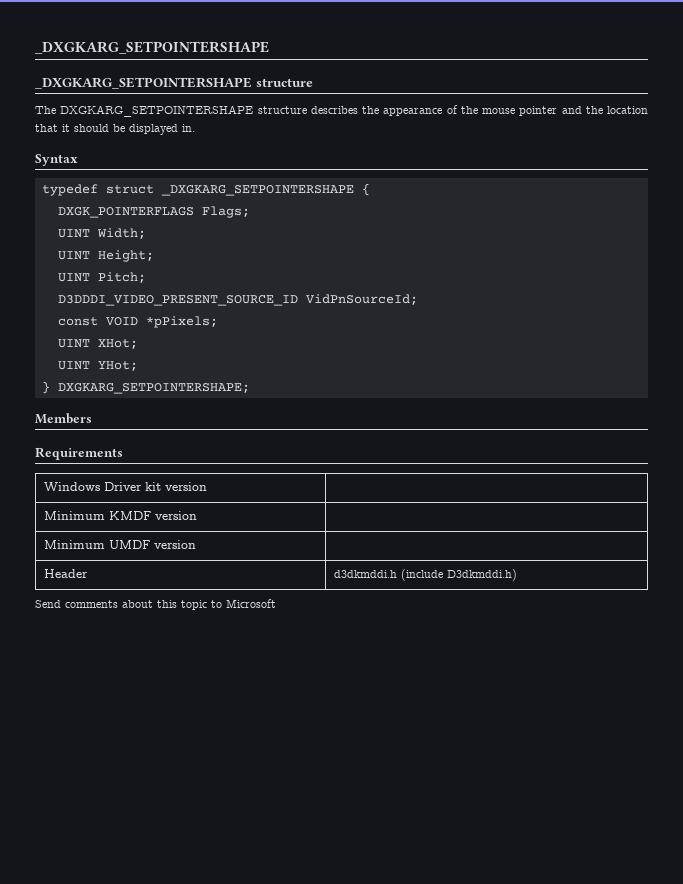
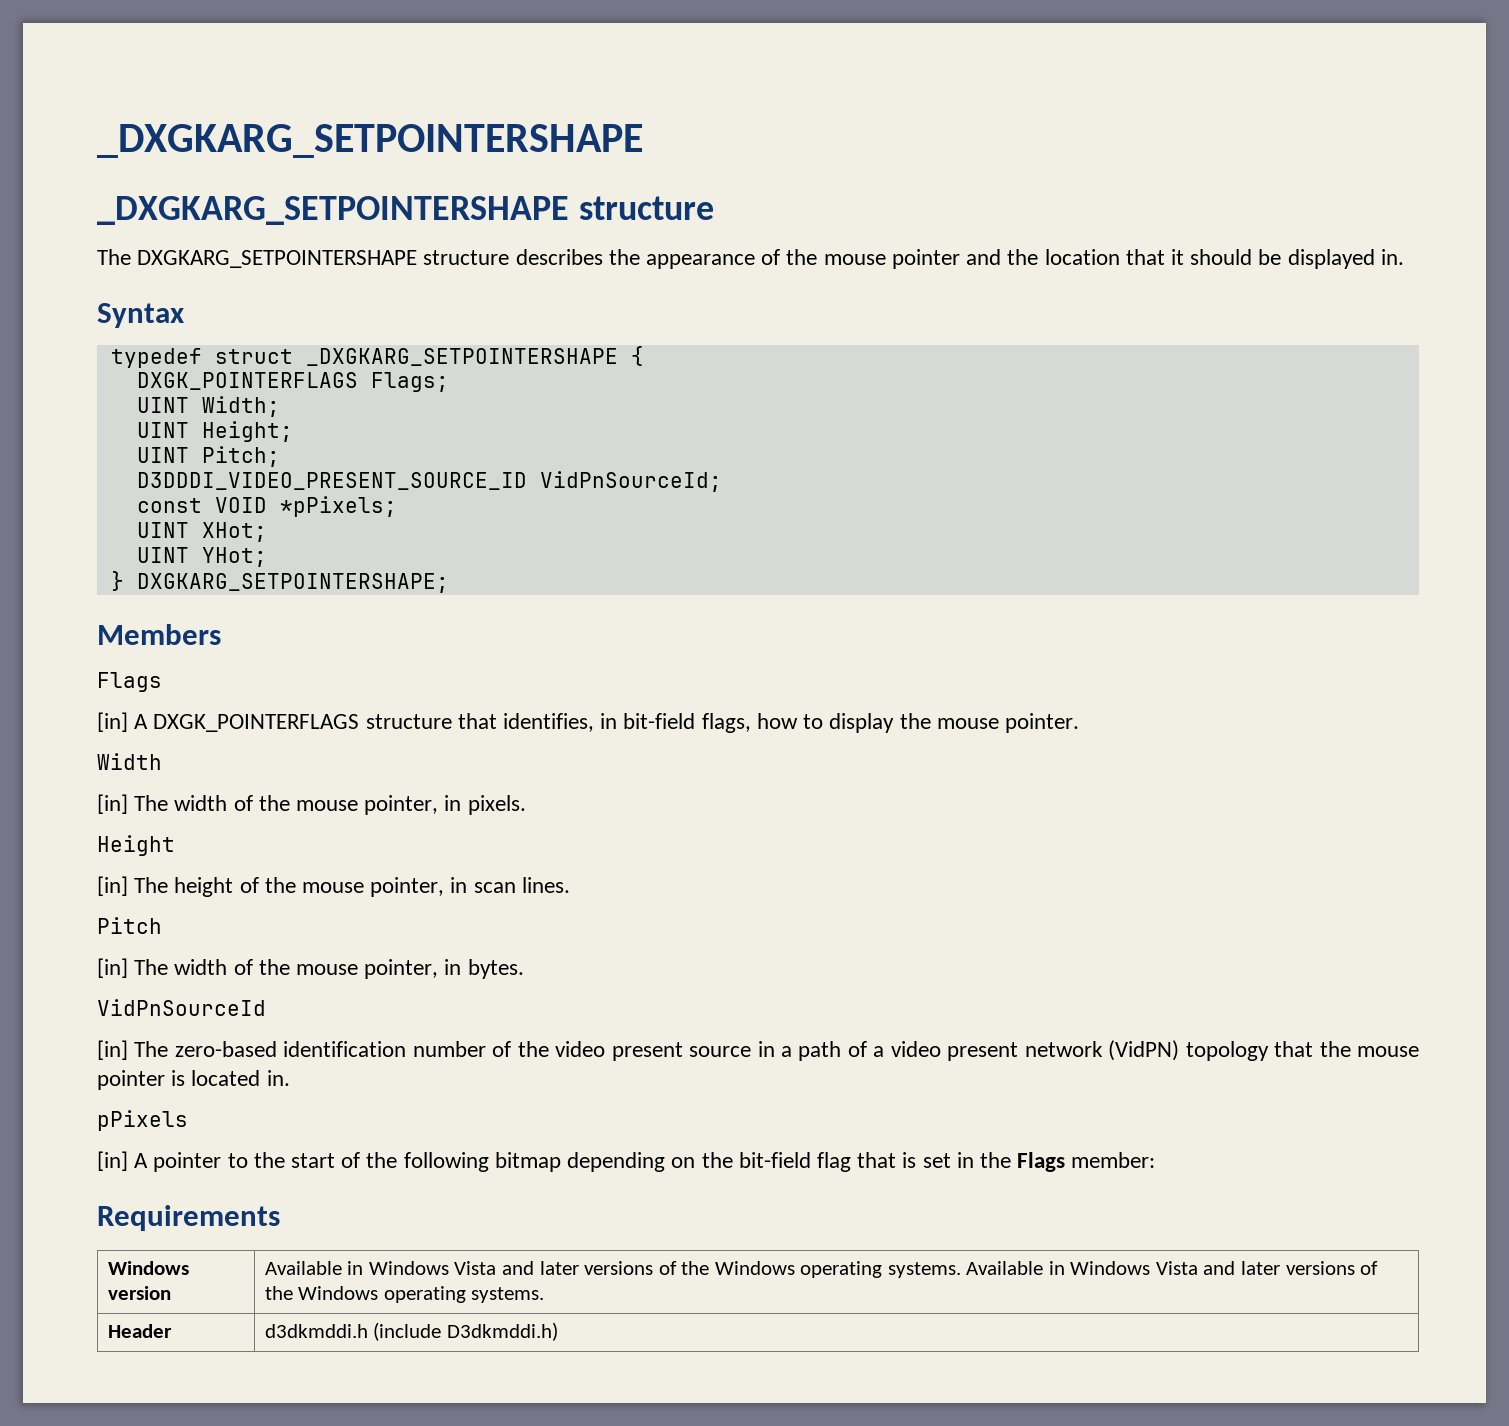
(92, 418) none -> [97,672,162,692] [97,712,1079,733] [97,753,162,770] [97,794,526,815] [97,835,175,856] [97,876,570,897] [97,917,162,934] [97,958,524,979] [97,999,266,1016] [97,1040,1420,1061] [97,1070,290,1090] [97,1110,188,1131] [97,1151,1156,1172] // Flags // [in] A DXGK_POINTERFLAGS structure that identifies, in bit-field flags, how to display the mouse pointer. // Width // [in] The width of the mouse pointer, in pixels. // Height // [in] The height of the mouse pointer, in scan lines. // Pitch // [in] The width of the mouse pointer, in bytes. // VidPnSourceId // [in] The zero-based identification number of the video present source in a path of a video present network (VidPN) topology that the mouse pointer is located in. // pPixels // [in] A pointer to the start of the following bitmap depending on the bit-field flag that is set in the Flags member:
[103,482,207,491] [43,511,197,520] [43,540,196,549] [43,569,88,578] [333,569,517,581] [35,599,276,610] Driver kit version | // Minimum KMDF version | // Minimum UMDF version | // Header | d3dkmddi.h (include D3dkmddi.h) // Send comments about this topic to Microsoft -> [107,1286,171,1300] [264,1261,1379,1278] [264,1286,545,1303] [107,1324,172,1338] [264,1322,558,1341] version | Available in Windows Vista and later versions of the Windows operating systems. Available in Windows Vista and later versions of the Windows operating systems. // Header | d3dkmddi.h (include D3dkmddi.h)

